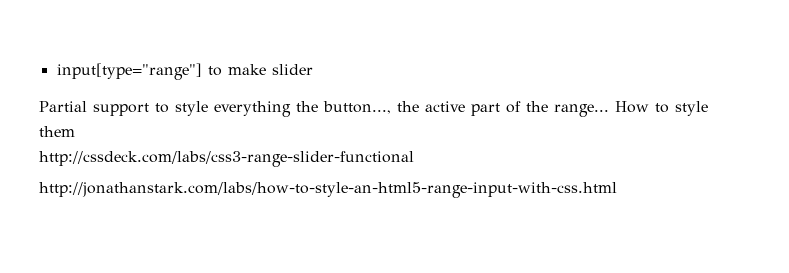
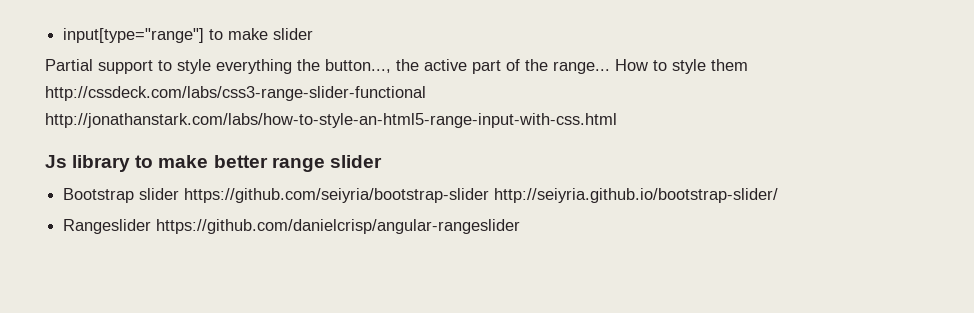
(617, 190) none -> [45,155,382,172] [63,188,779,203] [63,219,521,234] // Js library to make better range slider // Bootstrap slider https://github.com/seiyria/bootstrap-slider http://seiyria.github.io/bootstrap-slider/ // Rangeslider https://github.com/danielcrisp/angular-rangeslider

